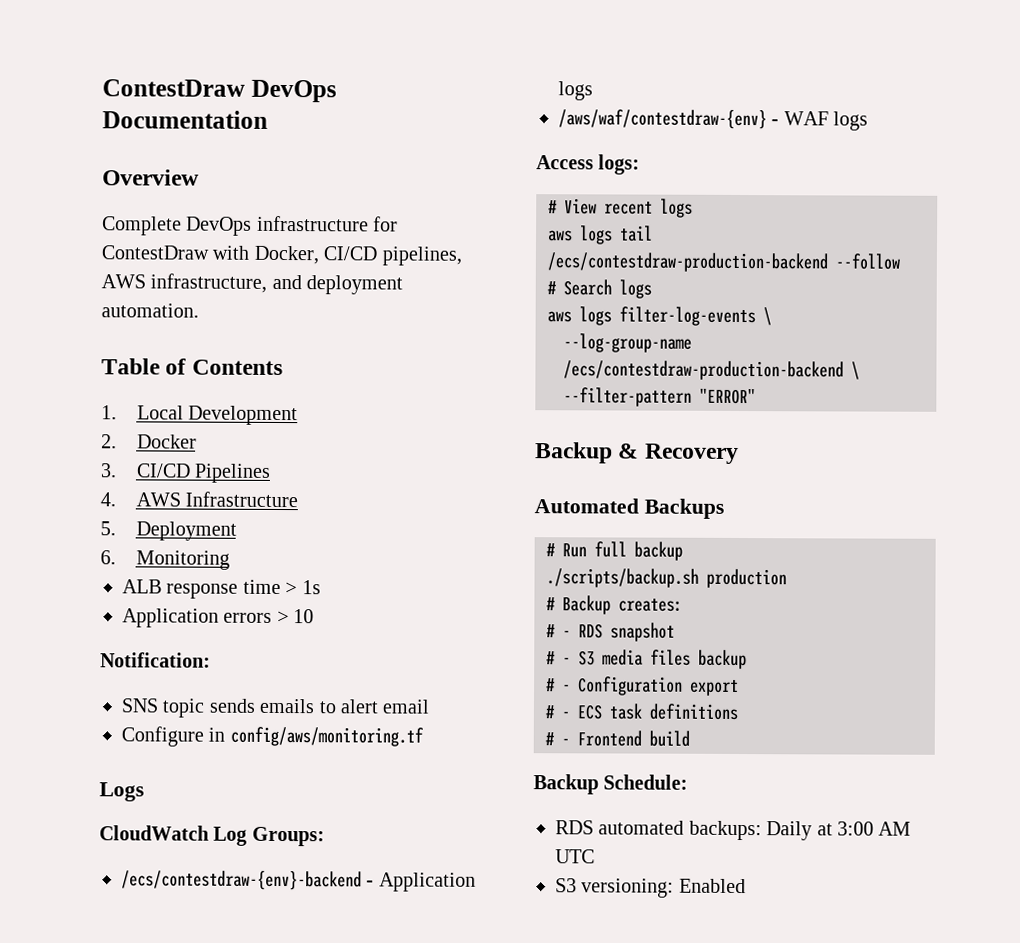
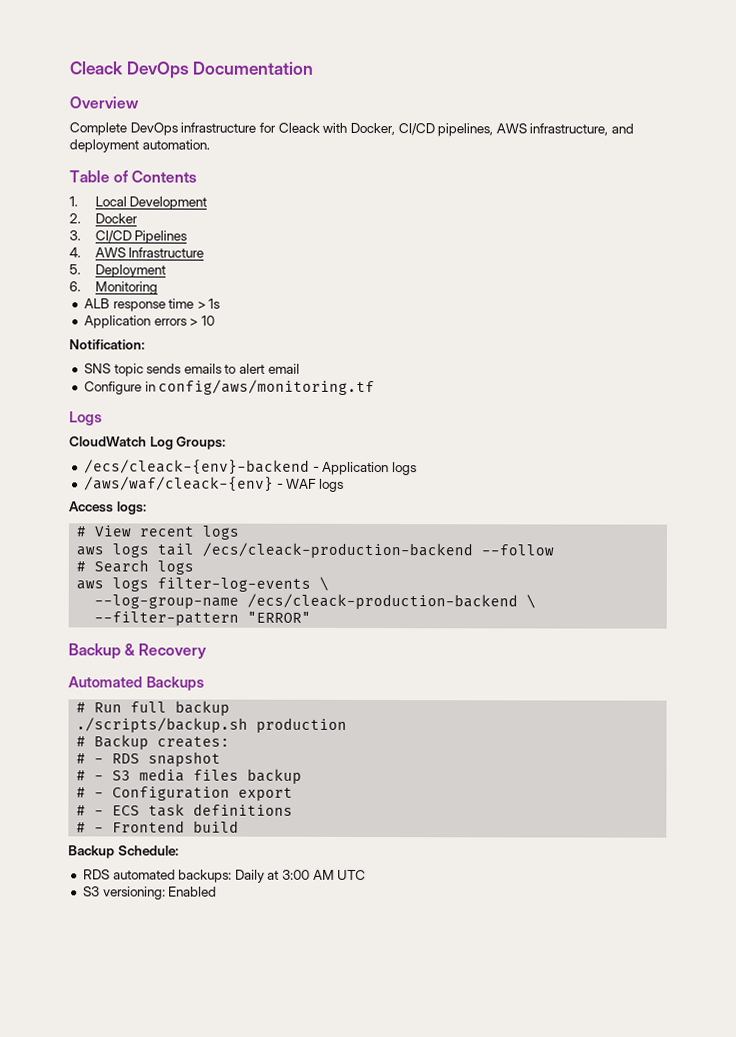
[102,79,245,97] ContestDraw -> [70,61,124,75] Cleack
[101,245,209,260] ContestDraw -> [277,122,320,133] Cleack
[121,870,362,891] /ecs/contestdraw-{env}-backend -> [83,459,310,475] /ecs/cleack-{env}-backend
[558,109,767,130] /aws/waf/contestdraw-{env} -> [83,476,274,492] /aws/waf/cleack-{env}
[547,252,828,273] /ecs/contestdraw-production-backend -> [202,542,474,559] /ecs/cleack-production-backend
[563,360,844,381] /ecs/contestdraw-production-backend -> [247,593,519,610] /ecs/cleack-production-backend

